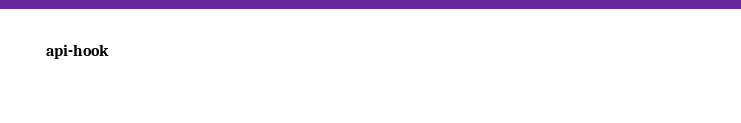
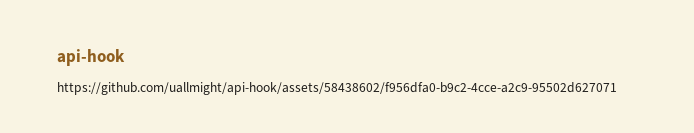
(109, 51) none -> [57,82,617,95] // https://github.com/uallmight/api-hook/assets/58438602/f956dfa0-b9c2-4cce-a2c9-95502d627071

